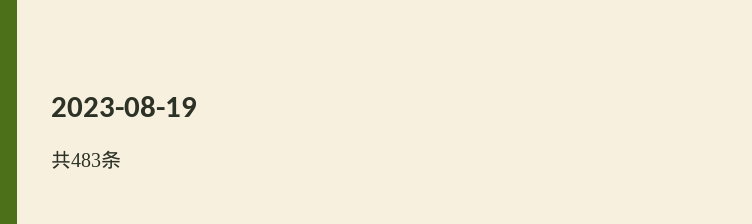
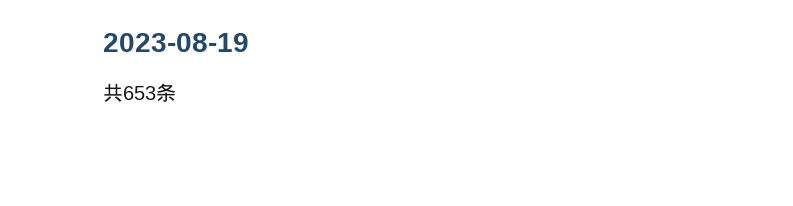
[71,153,101,167] 483 -> [123,86,156,100] 653

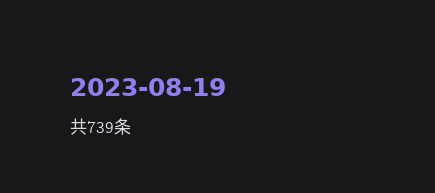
[123,86,156,100] 653 -> [87,121,114,133] 739

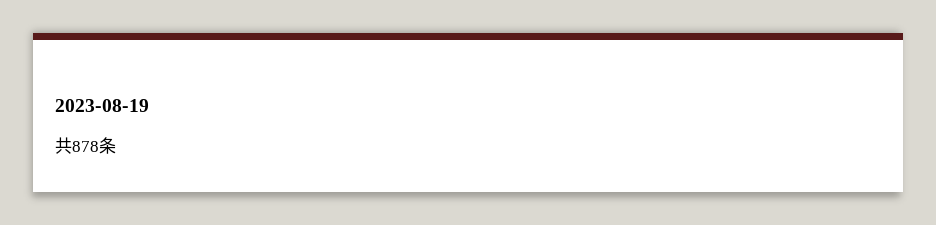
[87,121,114,133] 739 -> [72,141,99,152] 878

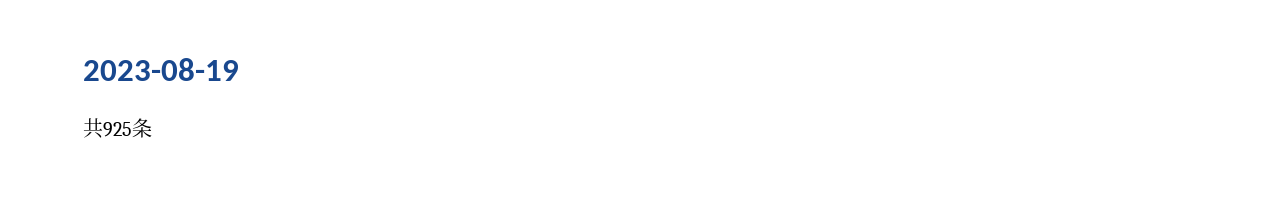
[72,141,99,152] 878 -> [103,122,132,137] 925

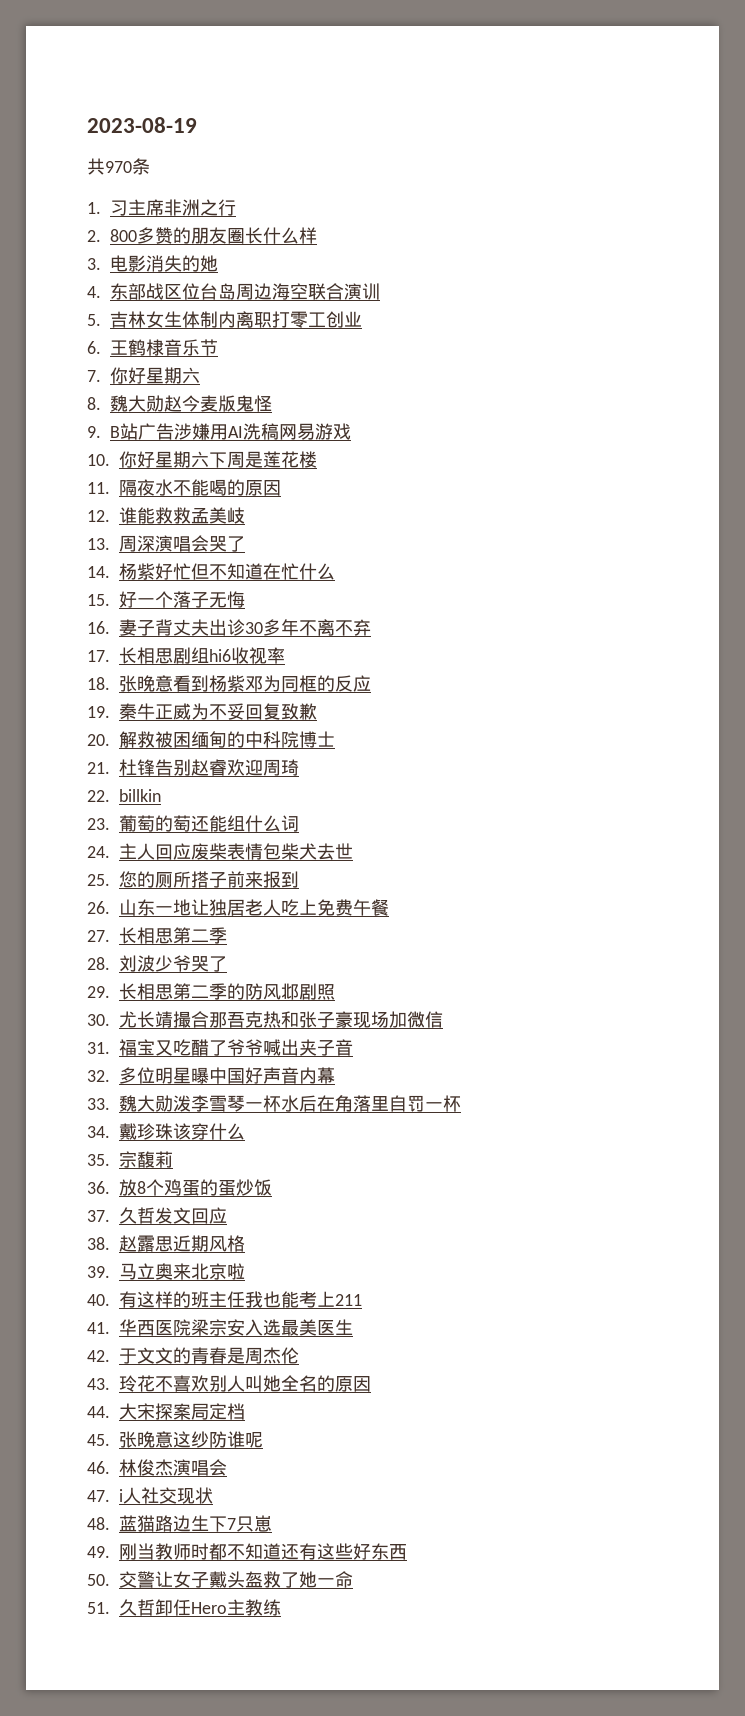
[103,122,132,137] 925 -> [105,161,132,173] 970
(152, 128) none -> [87,199,236,216] [87,227,317,244] [87,255,218,272] [87,283,380,300] [87,311,362,328] [87,339,218,356] [87,367,200,384] [87,395,272,412] [87,423,351,440] [87,451,317,468] [87,479,281,496] [87,507,245,524] [87,535,245,552] [87,563,335,580] [87,591,245,608] [87,619,371,636] [87,647,285,664] [87,675,371,692] [87,703,317,720] [87,731,335,748] [87,759,299,776] [87,789,161,802] [87,815,299,832] [87,843,353,860] [87,871,299,888] [87,899,389,916] [87,927,227,944] [87,955,227,972] [87,983,335,1000] [87,1011,443,1028] [87,1039,353,1056] [87,1067,335,1084] [87,1095,461,1112] [87,1123,245,1140] [87,1151,173,1168] [87,1179,272,1196] [87,1207,227,1224] [87,1235,245,1252] [87,1263,245,1280] [87,1291,362,1308] [87,1319,353,1336] [87,1347,299,1364] [87,1375,371,1392] [87,1403,245,1420] [87,1431,263,1448] [87,1459,227,1476] [87,1487,213,1504] [87,1515,272,1532] [87,1543,407,1560] [87,1571,353,1588] [87,1599,281,1616] // 1.习主席非洲之行 // 2. 800多赞的朋友圈长什么样 // 3.电影消失的她 // 4.东部战区位台岛周边海空联合演训 // 5.吉林女生体制内离职打零工创业 // 6.王鹤棣音乐节 // 7.你好星期六 // 8.魏大勋赵今麦版鬼怪 // 9. B站广告涉嫌用AI洗稿网易游戏 // 10.你好星期六下周是莲花楼 // 11.隔夜水不能喝的原因 // 12.谁能救救孟美岐 // 13.周深演唱会哭了 // 14.杨紫好忙但不知道在忙什么 // 15.好一个落子无悔 // 16.妻子背丈夫出诊30多年不离不弃 // 17.长相思剧组hi6收视率 // 18.张晚意看到杨紫邓为同框的反应 // 19.秦牛正威为不妥回复致歉 // 20.解救被困缅甸的中科院博士 // 21.杜锋告别赵睿欢迎周琦 // 22. billkin // 23.葡萄的萄还能组什么词 // 24.主人回应废柴表情包柴犬去世 // 25.您的厕所搭子前来报到 // 26.山东一地让独居老人吃上免费午餐 // 27.长相思第二季 // 28.刘波少爷哭了 // 29.长相思第二季的防风邶剧照 // 30.尤长靖撮合那吾克热和张子豪现场加微信 // 31.福宝又吃醋了爷爷喊出夹子音 // 32.多位明星曝中国好声音内幕 // 33.魏大勋泼李雪琴一杯水后在角落里自罚一杯 // 34.戴珍珠该穿什么 // 35.宗馥莉 // 36.放8个鸡蛋的蛋炒饭 // 37.久哲发文回应 // 38.赵露思近期风格 // 39.马立奥来北京啦 // 40.有这样的班主任我也能考上211 // 41.华西医院梁宗安入选最美医生 // 42.于文文的青春是周杰伦 // 43.玲花不喜欢别人叫她全名的原因 // 44.大宋探案局定档 // 45.张晚意这纱防谁呢 // 46.林俊杰演唱会 // 47. i人社交现状 // 48.蓝猫路边生下7只崽 // 49.刚当教师时都不知道还有这些好东西 // 50.交警让女子戴头盔救了她一命 // 51.久哲卸任Hero主教练

